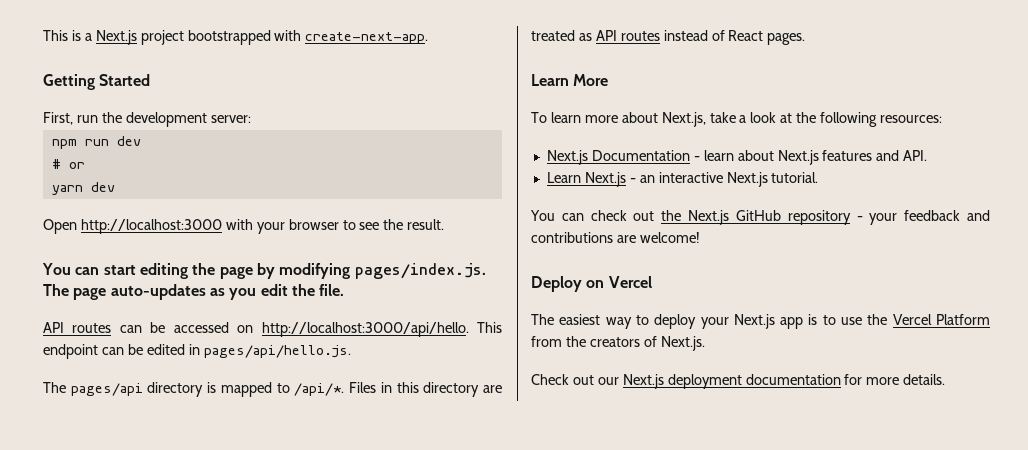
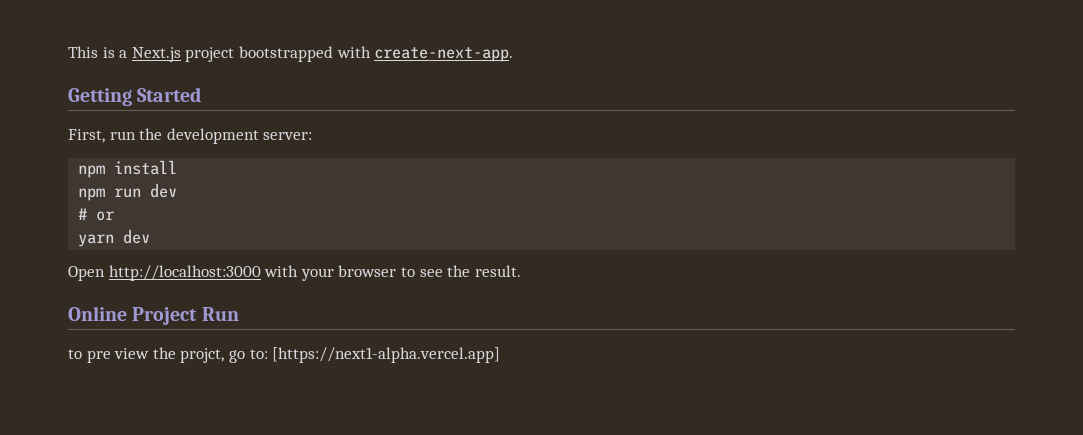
(251, 119) none -> [78,160,178,178] // npm install
[42,263,486,279] [43,284,345,300] [43,322,503,337] [43,344,351,359] [43,382,503,397] [531,30,806,45] [531,74,609,86] [531,112,943,127] [546,150,928,165] [546,172,819,187] [530,210,990,225] [531,232,700,243] [531,276,652,292] [531,314,991,329] [531,336,705,351] [531,374,946,389] You can start editing the page by modifying pages/index.js. The page auto-updates as you edit the file. // API routes can be accessed on http://localhost:3000/api/hello. This endpoint can be edited in pages/api/hello.js. // The pages/api directory is mapped to /api/*. Files in this directory are treated as API routes instead of React pages. // Learn More // To learn more about Next.js, take a look at the following resources: // Next.js Documentation - learn about Next.js features and API. // Learn Next.js - an interactive Next.js tutorial. // You can check out the Next.js GitHub repository - your feedback and contributions are welcome! // Deploy on Vercel // The easiest way to deploy your Next.js app is to use the Vercel Platform from the creators of Next.js. // Check out our Next.js deployment documentation for more details. -> [68,306,239,325] [68,347,501,363] Online Project Run // to pre view the projct, go to: [https://next1-alpha.vercel.app]

